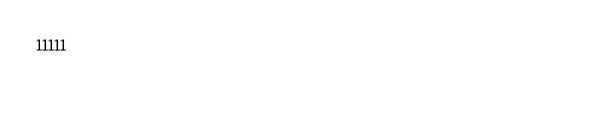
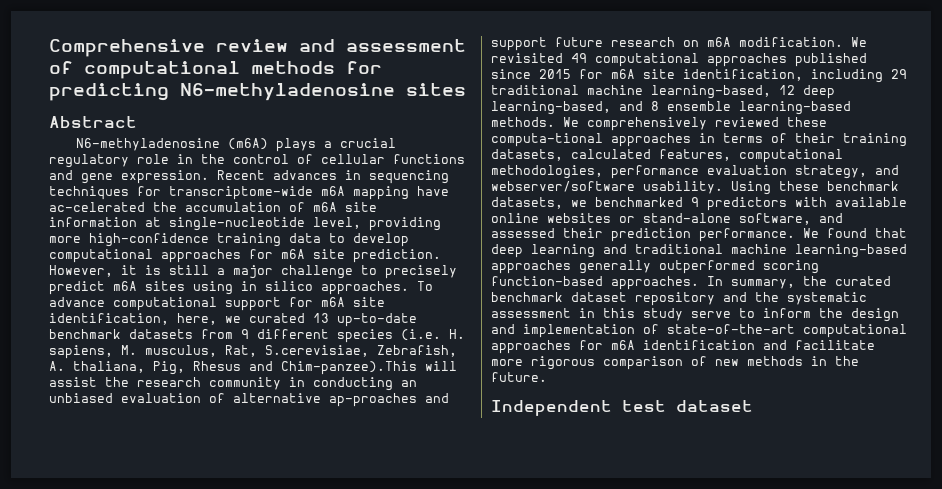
[36,38,67,51] 11111 -> [49,39,466,57] [49,61,382,79] [49,83,466,101] [49,116,137,128] [75,138,396,152] [49,154,465,168] [49,170,449,184] [49,186,449,200] [49,202,377,212] [49,217,441,231] [49,233,409,247] [49,249,441,263] [49,265,457,279] [49,281,433,295] [49,297,385,311] [49,313,417,327] [49,329,465,343] [49,345,457,359] [49,361,457,375] [49,377,417,391] [49,393,449,407] [491,37,867,51] [491,53,867,67] [491,69,907,83] [491,85,835,99] [491,101,851,115] [491,117,827,131] [491,133,907,147] [491,149,843,163] [491,165,899,179] [491,181,899,195] [491,197,907,211] [491,213,843,225] [491,228,907,242] [491,244,907,258] [491,260,819,274] [491,276,891,290] [491,292,867,306] [491,308,899,322] [491,324,907,338] [491,340,875,354] [491,356,859,370] [491,372,547,382] [491,400,753,416] Comprehensive review and assessment of computational methods for predicting N6-methyladenosine sites // Abstract // N6-methyladenosine (m6A) plays a crucial regulatory role in the control of cellular functions and gene expression. Recent advances in sequencing techniques for transcriptome-wide m6A mapping have ac-celerated the accumulation of m6A site information at single-nucleotide level, providing more high-confidence training data to develop computational approaches for m6A site prediction. However, it is still a major challenge to precisely predict m6A sites using in silico approaches. To advance computational support for m6A site identification, here, we curated 13 up-to-date benchmark datasets from 9 different species (i.e. H. sapiens, M. musculus, Rat, S.cerevisiae, Zebrafish, A. thaliana, Pig, Rhesus and Chim-panzee).This will assist the research community in conducting an unbiased evaluation of alternative ap-proaches and support future research on m6A modification. We revisited 49 computational approaches published since 2015 for m6A site identification, including 29 traditional machine learning-based, 12 deep learning-based, and 8 ensemble learning-based methods. We comprehensively reviewed these computa-tional approaches in terms of their training datasets, calculated features, computational methodologies, performance evaluation strategy, and webserver/software usability. Using these benchmark datasets, we benchmarked 9 predictors with available online websites or stand-alone software, and assessed their prediction performance. We found that deep learning and traditional machine learning–based approaches generally outperformed scoring function–based approaches. In summary, the curated benchmark dataset repository and the systematic assessment in this study serve to inform the design and implementation of state-of-the-art computational approaches for m6A identification and facilitate more rigorous comparison of new methods in the future. // Independent test dataset

